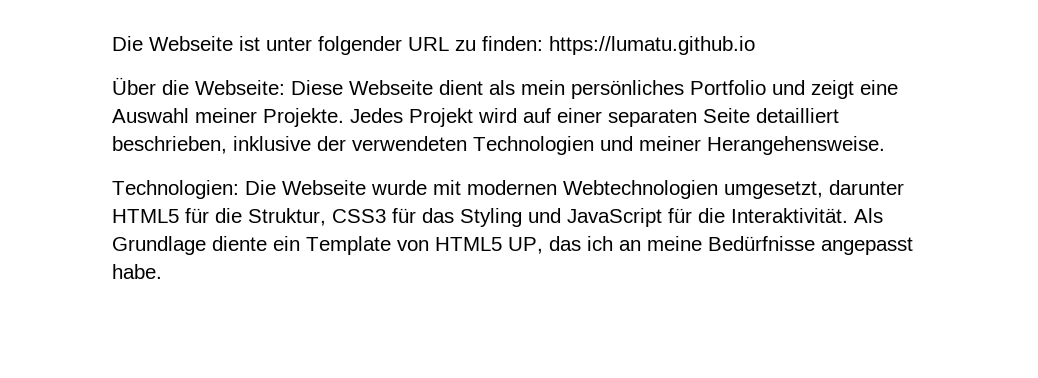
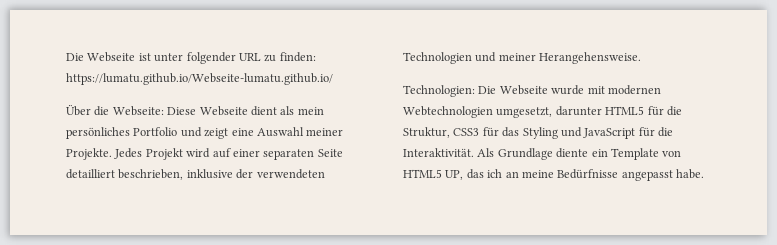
[549,36,755,55] https://lumatu.github.io -> [66,73,333,85] https://lumatu.github.io/Webseite-lumatu.github.io/

